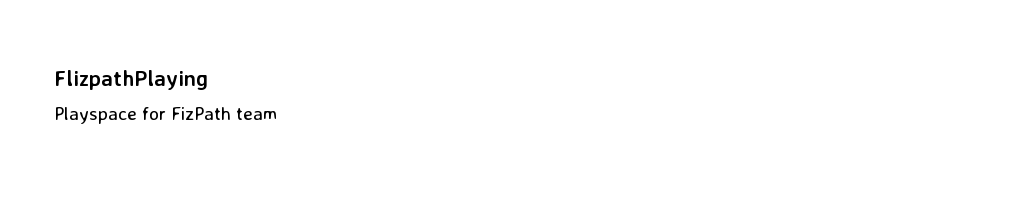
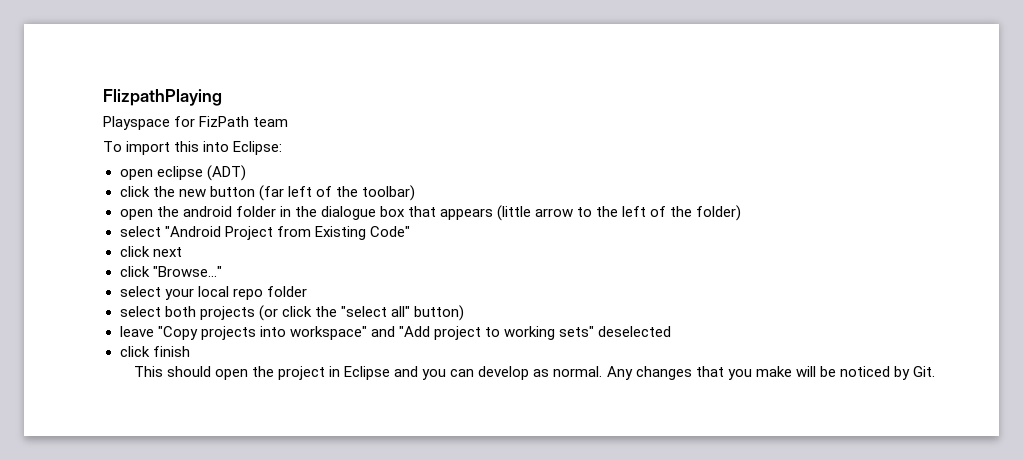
(278, 114) none -> [103,141,283,155] [119,165,246,181] [119,185,415,201] [119,205,742,221] [119,226,410,240] [119,246,182,257] [119,266,222,277] [119,286,307,300] [119,305,464,321] [119,326,672,340] [119,346,190,357] [133,366,935,380] // To import this into Eclipse: // open eclipse (ADT) // click the new button (far left of the toolbar) // open the android folder in the dialogue box that appears (little arrow to the left of the folder) // select "Android Project from Existing Code" // click next // click "Browse..." // select your local repo folder // select both projects (or click the "select all" button) // leave "Copy projects into workspace" and "Add project to working sets" deselected // click finish // This should open the project in Eclipse and you can develop as normal. Any changes that you make will be noticed by Git.

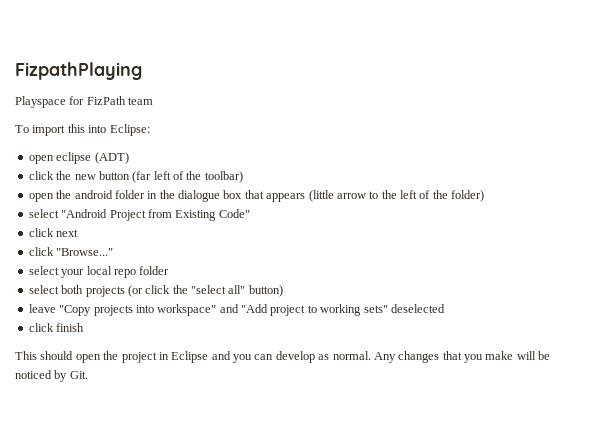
[103,89,222,106] FlizpathPlaying -> [15,62,142,80] FizpathPlaying

